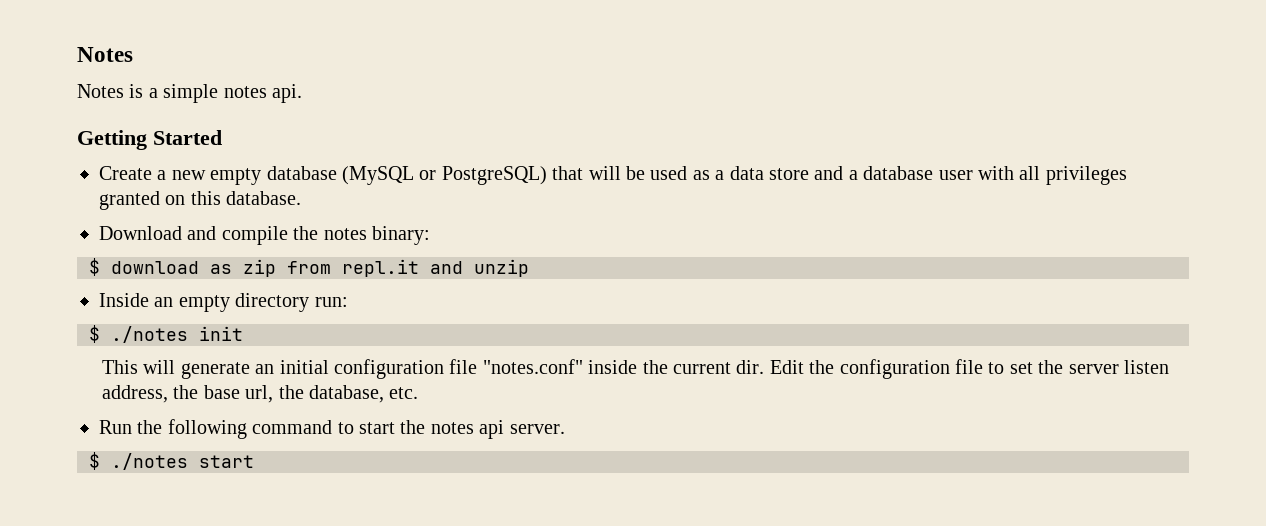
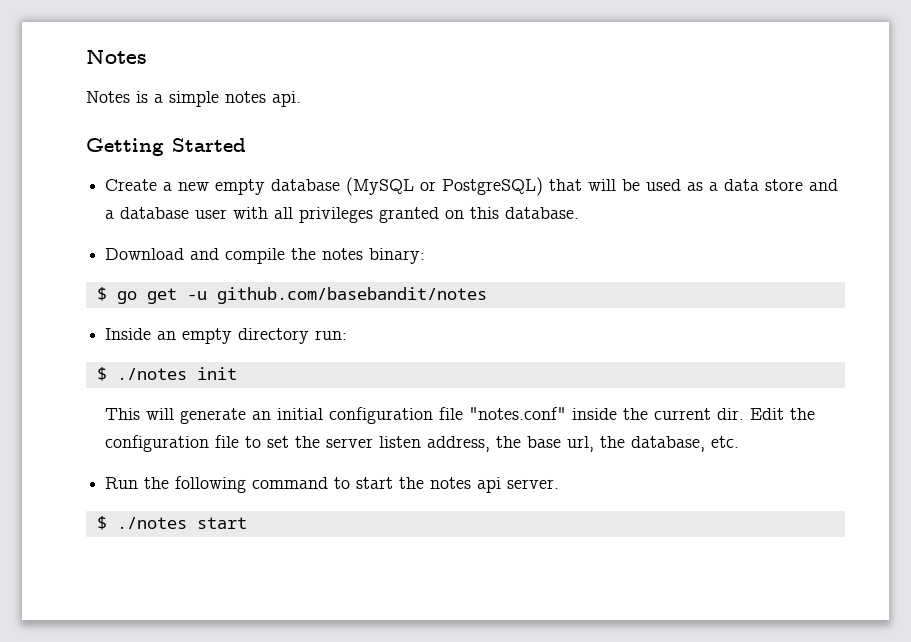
[111,259,529,277] download as zip from repl.it and unzip -> [116,287,487,304] go get -u github.com/basebandit/notes

